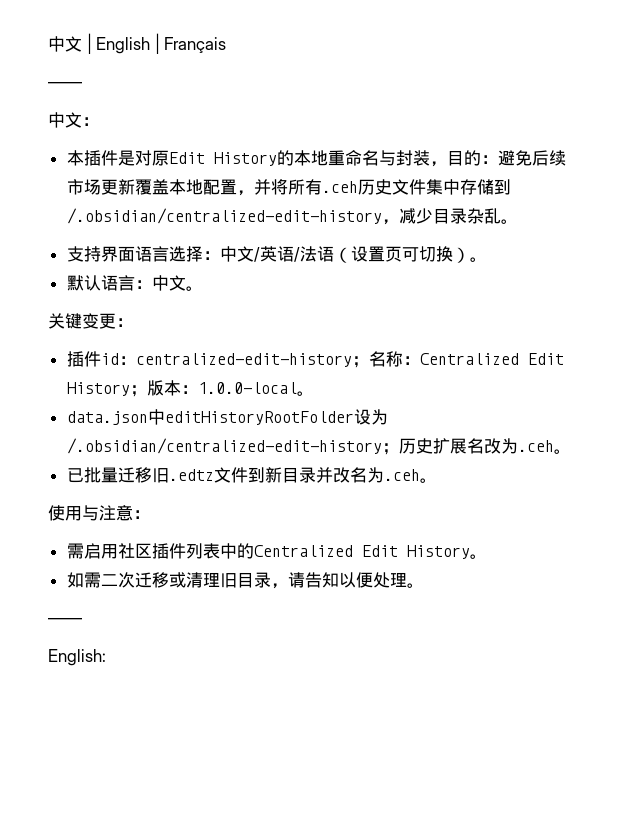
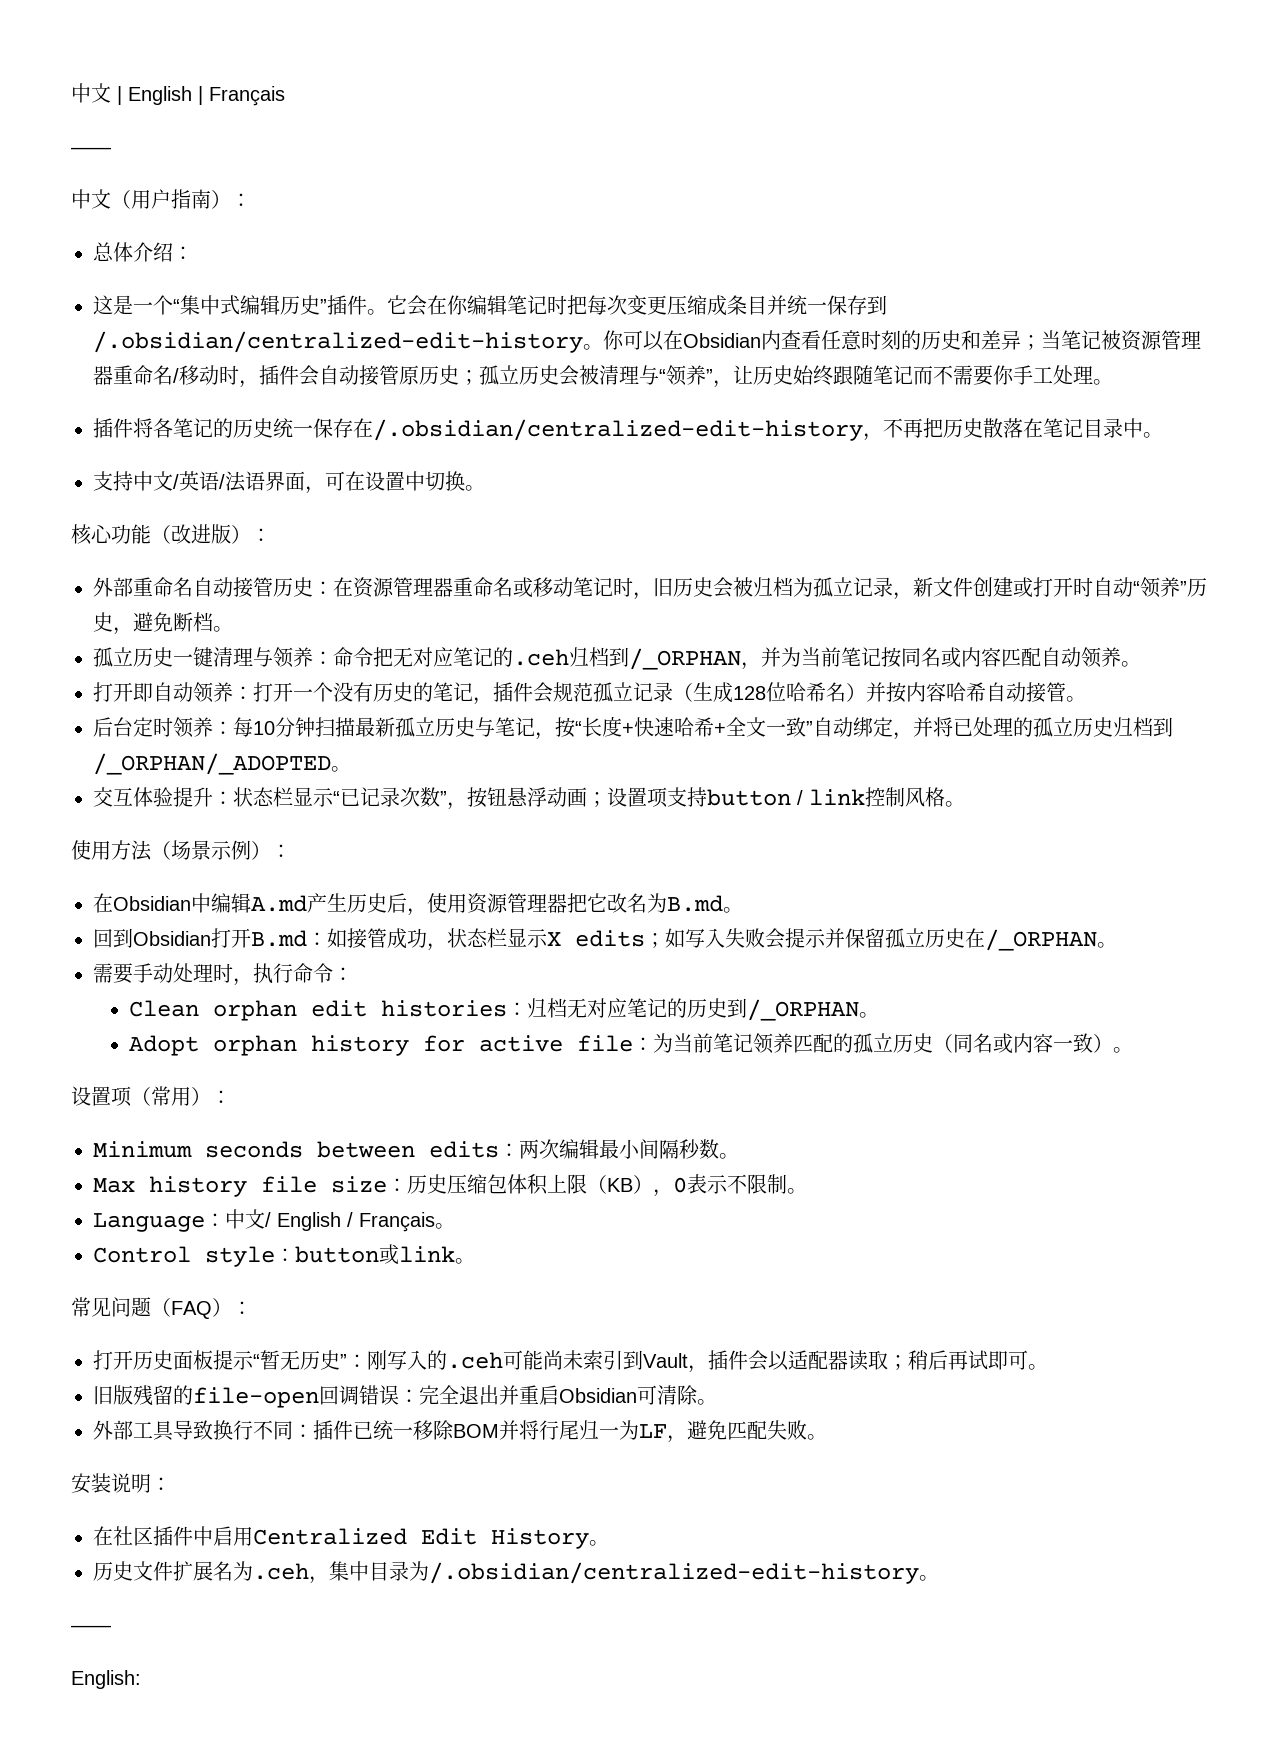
[82,117,99,126] [66,150,566,167] [66,179,511,196] [66,208,518,225] [66,246,220,262] ： // 本插件是对原Edit History的本地重命名与封装，目的：避免后续市场更新覆盖本地配置，并将所有.ceh历史文件集中存储到/.obsidian/centralized-edit-history，减少目录杂乱。 // 支持界面语言选择： -> [111,189,251,209] [93,242,193,262] [93,295,887,316] [93,330,1201,353] [93,365,1113,388] [93,418,1163,441] [93,471,133,491] （用户指南）： // 总体介绍： // 这是一个“集中式编辑历史”插件。它会在你编辑笔记时把每次变更压缩成条目并统一保存到/.obsidian/centralized-edit-history。你可以在Obsidian内查看任意时刻的历史和差异；当笔记被资源管理器重命名/移动时，插件会自动接管原历史；孤立历史会被清理与“领养”，让历史始终跟随笔记而不需要你手工处理。 // 插件将各笔记的历史统一保存在/.obsidian/centralized-edit-history，不再把历史散落在笔记目录中。 // 支持
[333,246,487,263] [66,275,203,291] [48,313,133,329] [66,351,564,368] [66,380,314,397] [66,409,388,425] [66,438,571,455] [66,467,437,483] [48,505,150,521] [66,543,487,559] [66,572,407,589] （设置页可切换）。 // 默认语言：中文。 // 关键变更： // 插件id：centralized-edit-history；名称：Centralized Edit History；版本：1.0.0-local。 // data.json中editHistoryRootFolder设为/.obsidian/centralized-edit-history；历史扩展名改为.ceh。 // 已批量迁移旧.edtz文件到新目录并改名为.ceh。 // 使用与注意： // 需启用社区插件列表中的Centralized Edit History。 // 如需二次迁移或清理旧目录，请告知以便处理 -> [265,471,485,494] [71,524,271,545] [93,577,1207,600] [93,612,233,635] [93,647,1141,670] [93,682,1086,705] [93,716,1173,740] [93,753,351,775] [93,787,965,810] [71,840,291,861] [93,893,743,916] [93,928,1117,951] [93,963,353,986] [128,998,879,1021] [128,1033,1133,1056] [71,1086,231,1107] [93,1139,739,1159] [93,1174,807,1197] [93,1209,455,1232] [93,1244,475,1267] [71,1297,252,1319] [93,1350,1048,1373] [93,1385,717,1408] [93,1420,827,1443] [71,1473,171,1494] [93,1526,609,1549] [93,1561,919,1584] 界面，可在设置中切换。 // 核心功能（改进版）： // 外部重命名自动接管历史：在资源管理器重命名或移动笔记时，旧历史会被归档为孤立记录，新文件创建或打开时自动“领养”历史，避免断档。 // 孤立历史一键清理与领养：命令把无对应笔记的.ceh归档到/_ORPHAN，并为当前笔记按同名或内容匹配自动领养。 // 打开即自动领养：打开一个没有历史的笔记，插件会规范孤立记录（生成128位哈希名）并按内容哈希自动接管。 // 后台定时领养：每10分钟扫描最新孤立历史与笔记，按“长度+快速哈希+全文一致”自动绑定，并将已处理的孤立历史归档到/_ORPHAN/_ADOPTED。 // 交互体验提升：状态栏显示“已记录次数”，按钮悬浮动画；设置项支持button / link控制风格。 // 使用方法（场景示例）： // 在Obsidian中编辑A.md产生历史后，使用资源管理器把它改名为B.md。 // 回到Obsidian打开B.md：如接管成功，状态栏显示X edits；如写入失败会提示并保留孤立历史在/_ORPHAN。 // 需要手动处理时，执行命令： // Clean orphan edit histories：归档无对应笔记的历史到/_ORPHAN。 // Adopt orphan history for active file：为当前笔记领养匹配的孤立历史（同名或内容一致）。 // 设置项（常用）： // Minimum seconds between edits：两次编辑最小间隔秒数。 // Max history file size：历史压缩包体积上限（KB），0表示不限制。 // Language：中文/ English / Français。 // Control style：button或link。 // 常见问题（FAQ）： // 打开历史面板提示“暂无历史”：刚写入的.ceh可能尚未索引到Vault，插件会以适配器读取；稍后再试即可。 // 旧版残留的file-open回调错误：完全退出并重启Obsidian可清除。 // 外部工具导致换行不同：插件已统一移除BOM并将行尾归一为LF，避免匹配失败。 // 安装说明： // 在社区插件中启用Centralized Edit History。 // 历史文件扩展名为.ceh，集中目录为/.obsidian/centralized-edit-history

